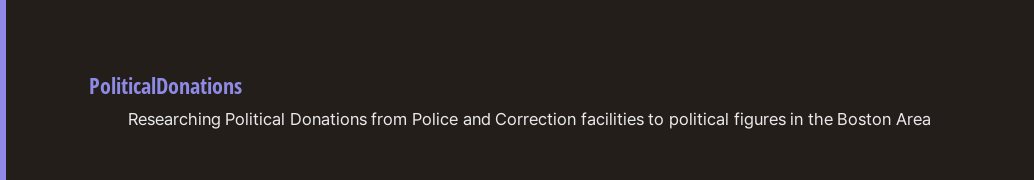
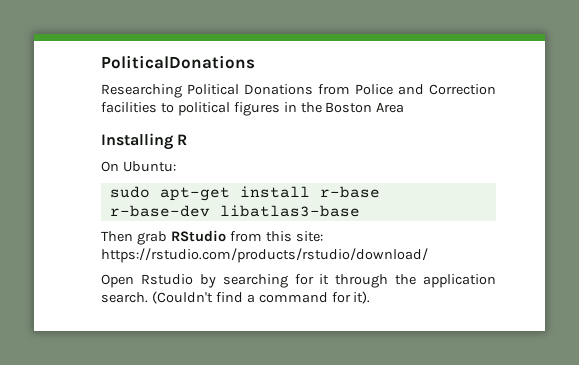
(931, 119) none -> [101,133,188,150] [101,161,176,172] [109,186,380,201] [109,205,360,217] [101,230,323,245] [101,248,428,263] [101,274,496,288] [101,291,371,304] // Installing R // On Ubuntu: // sudo apt-get install r-base r-base-dev libatlas3-base // Then grab RStudio from this site: https://rstudio.com/products/rstudio/download/ // Open Rstudio by searching for it through the application search. (Couldn't find a command for it).

